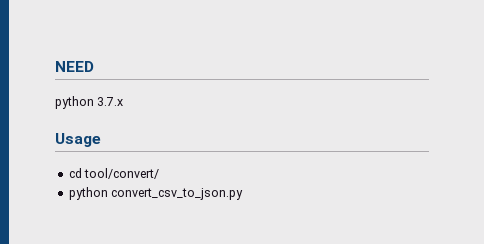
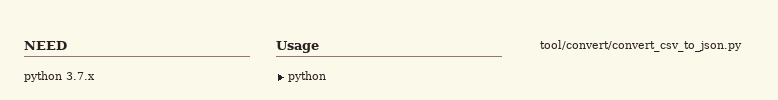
[68,168,160,179] [68,187,244,200] // cd tool/convert/ // python convert_csv_to_json.py -> [288,71,327,82] [540,40,743,52] // python tool/convert/convert_csv_to_json.py

